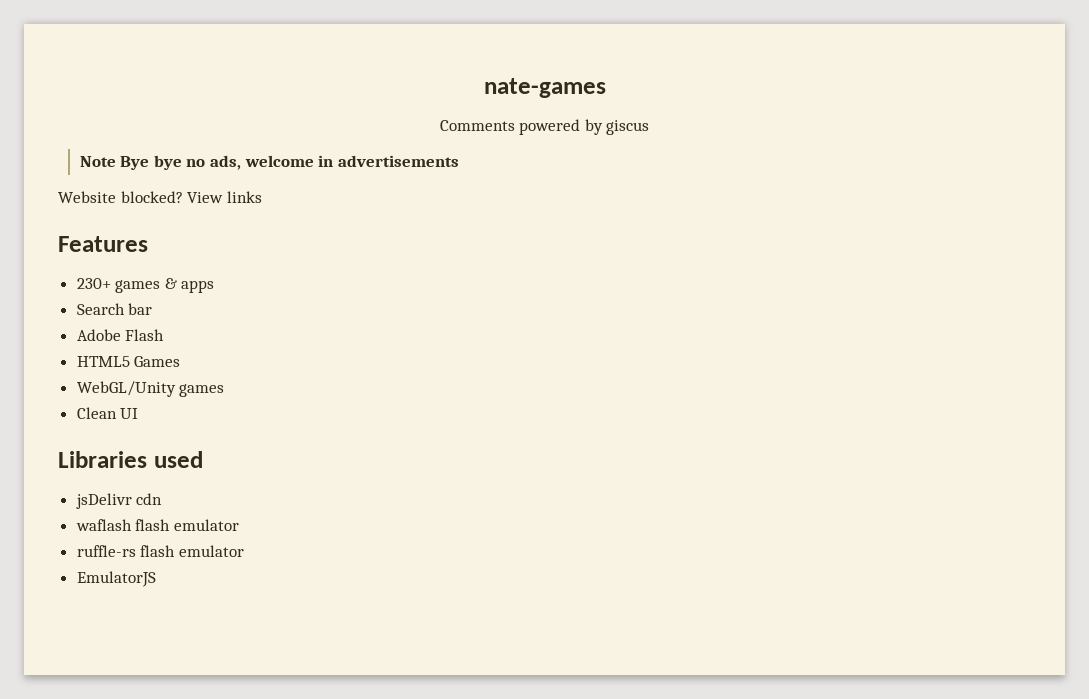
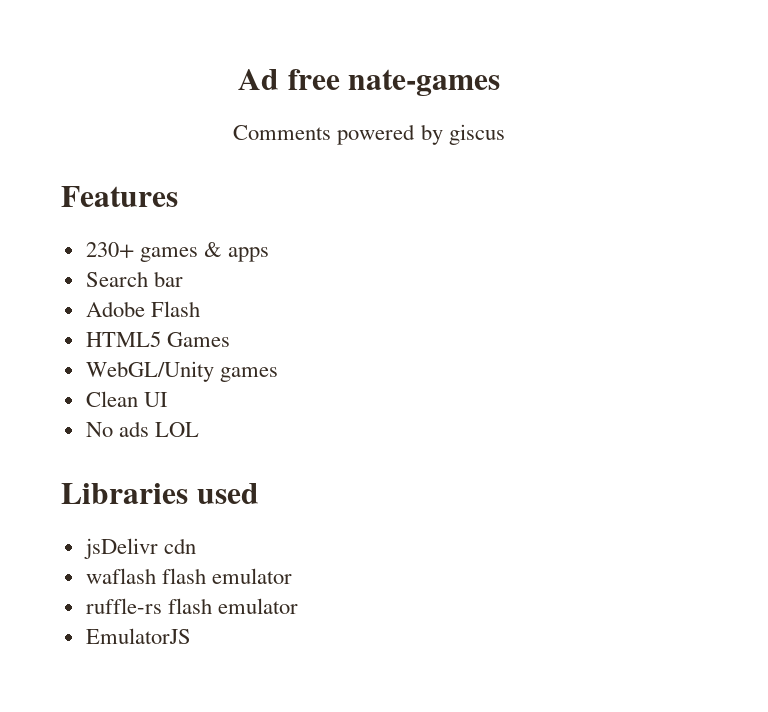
(483, 88) none -> [237,69,340,90] Ad free
[79,155,459,170] [58,191,262,203] // Note Bye bye no ads, welcome in advertisements // Website blocked? View links -> (505, 134) none
(139, 413) none -> [85,421,199,437] // No ads LOL

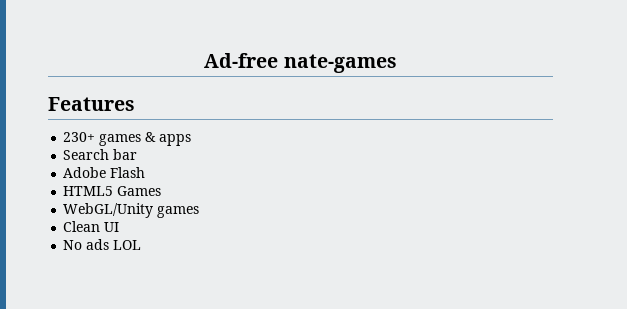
[237,69,340,90] Ad free -> [204,53,279,68] Ad-free
[233,124,505,145] // Comments powered by giscus -> (397, 63) none
[61,483,259,504] [83,538,196,559] [85,568,292,584] [85,598,298,614] [85,628,191,644] // Libraries used // jsDelivr cdn // waflash flash emulator // ruffle-rs flash emulator // EmulatorJS -> (142, 245) none

